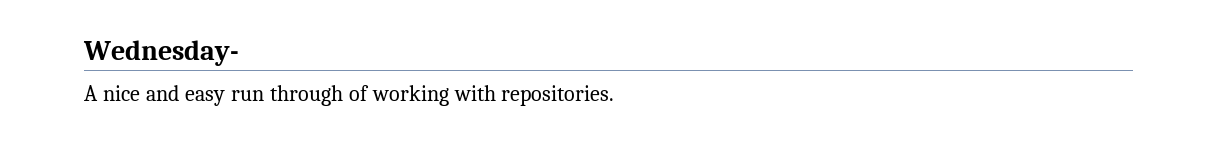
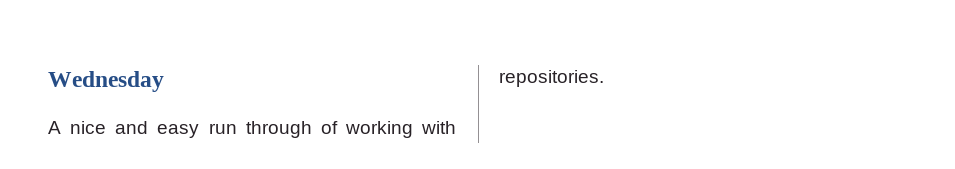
[83,40,239,66] Wednesday- -> [48,71,164,92] Wednesday

